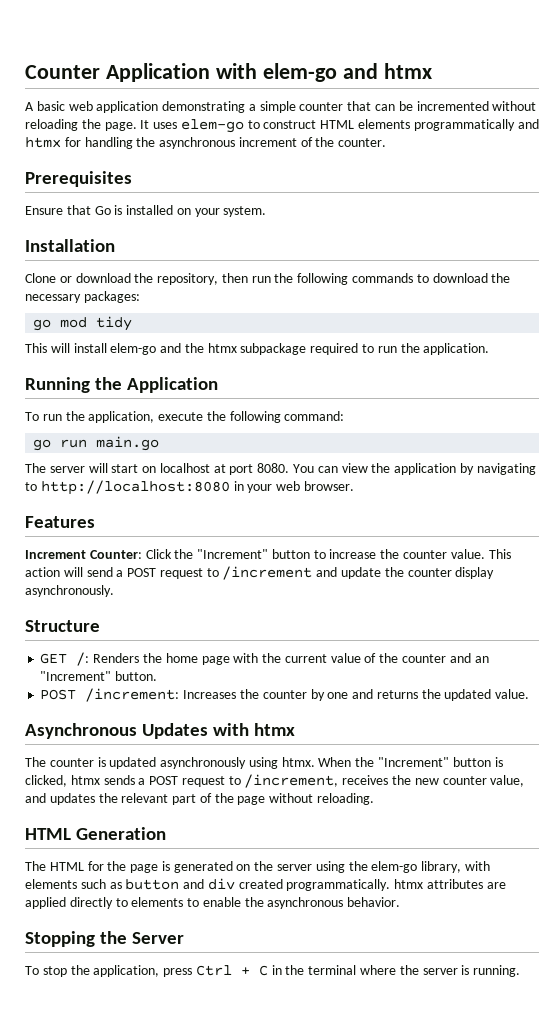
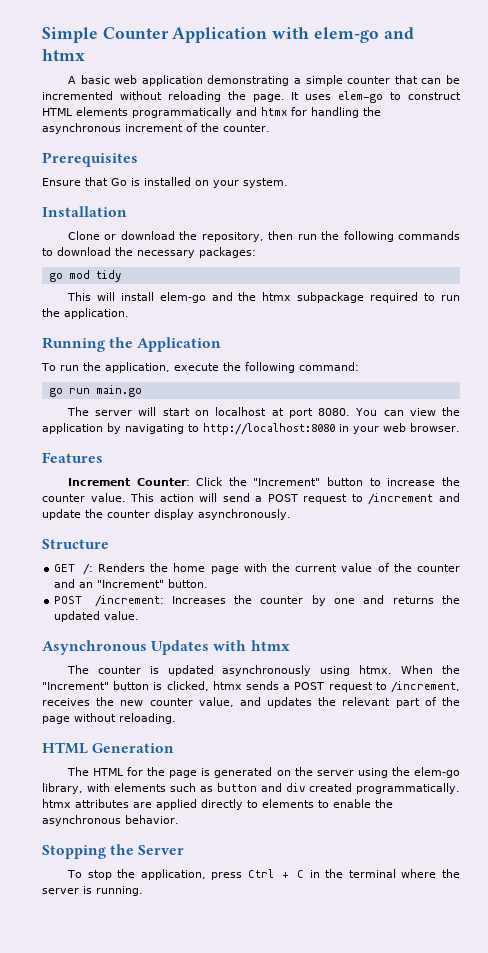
(25, 72) none -> [42,27,98,43] Simple

